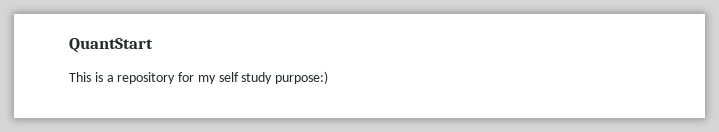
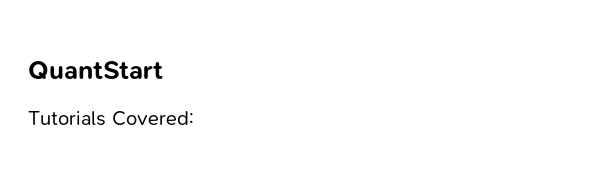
[69,71,329,84] This is a repository for my self study purpose:) -> [28,111,194,126] Tutorials Covered:

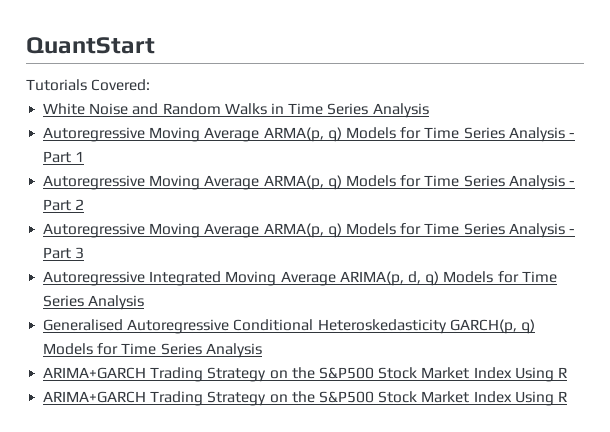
(194, 118) none -> [43,103,429,118] [43,127,575,142] [43,151,85,163] [43,175,575,190] [43,199,85,211] [43,223,575,238] [43,247,85,259] [43,271,557,286] [43,295,145,310] [43,319,535,334] [43,343,262,358] [43,367,567,382] [43,391,567,406] // White Noise and Random Walks in Time Series Analysis // Autoregressive Moving Average ARMA(p, q) Models for Time Series Analysis - Part 1 // Autoregressive Moving Average ARMA(p, q) Models for Time Series Analysis - Part 2 // Autoregressive Moving Average ARMA(p, q) Models for Time Series Analysis - Part 3 // Autoregressive Integrated Moving Average ARIMA(p, d, q) Models for Time Series Analysis // Generalised Autoregressive Conditional Heteroskedasticity GARCH(p, q) Models for Time Series Analysis // ARIMA+GARCH Trading Strategy on the S&P500 Stock Market Index Using R // ARIMA+GARCH Trading Strategy on the S&P500 Stock Market Index Using R

